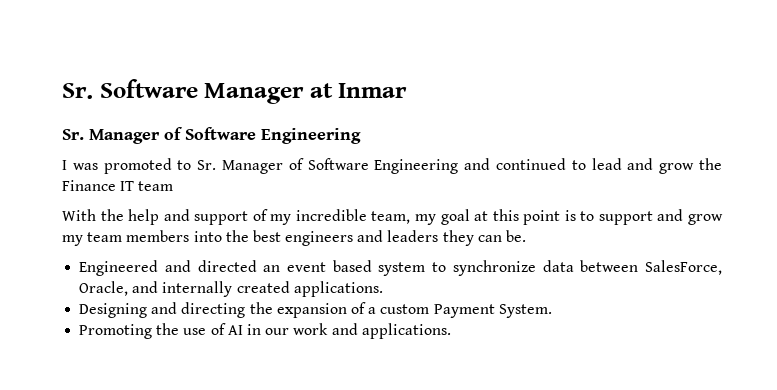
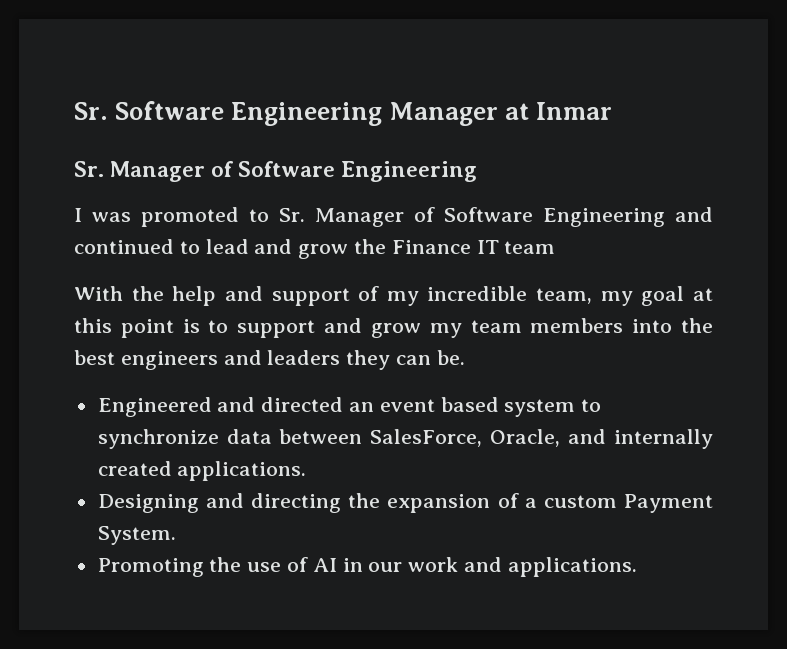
(198, 88) none -> [231,102,383,126] Engineering

